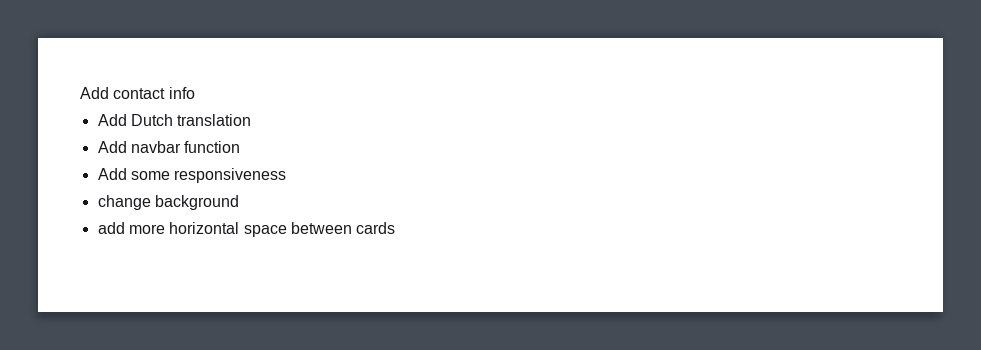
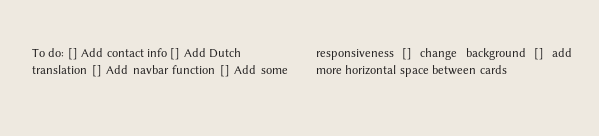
(80, 93) none -> [32,48,78,60] To do: []
(195, 93) // -> [170,48,181,60] []
(252, 120) // -> [91,65,102,77] []
(241, 147) // -> [219,65,230,77] []
(287, 175) // -> [402,48,413,60] []
(239, 202) // -> [533,48,544,60] []

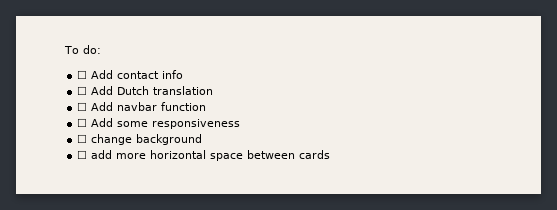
[67,48,78,60] [] -> [77,70,88,79] // ☐
[170,48,181,60] [] -> [77,86,88,95] // ☐
[91,65,102,77] [] -> [77,102,88,111] // ☐
[219,65,230,77] [] -> [77,118,88,127] // ☐
[402,48,413,60] [] -> [77,134,88,143] // ☐
[533,48,544,60] [] -> [77,150,88,159] // ☐

